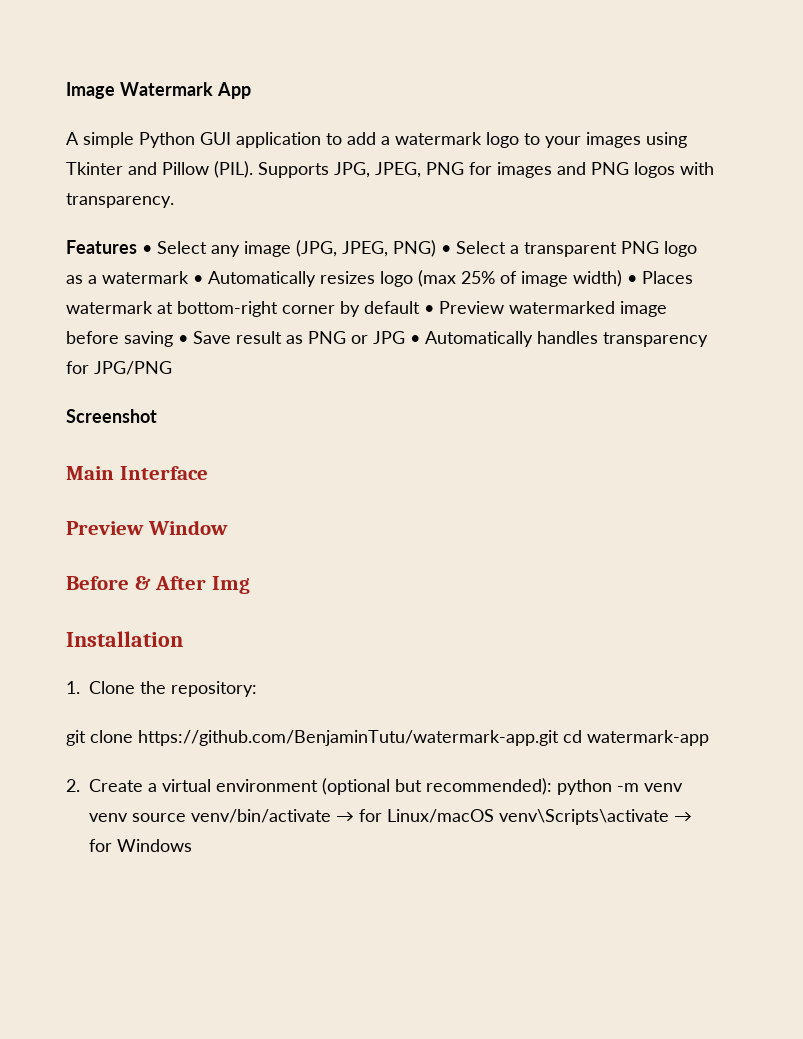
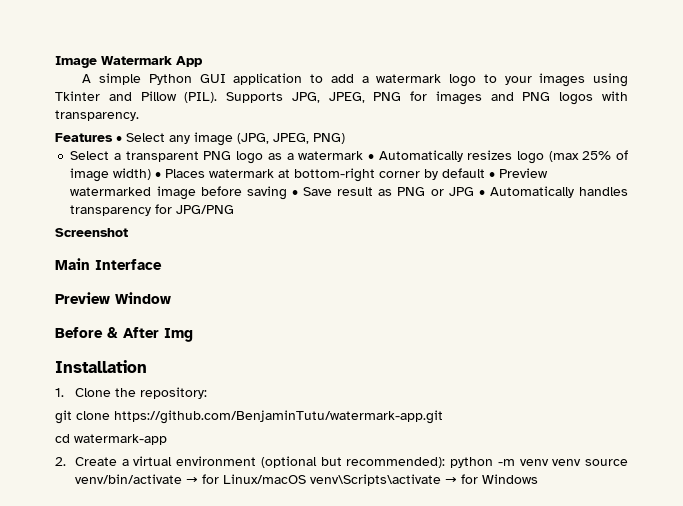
[441,245,451,254] • -> (345, 138) //
(559, 738) none -> (443, 417) //

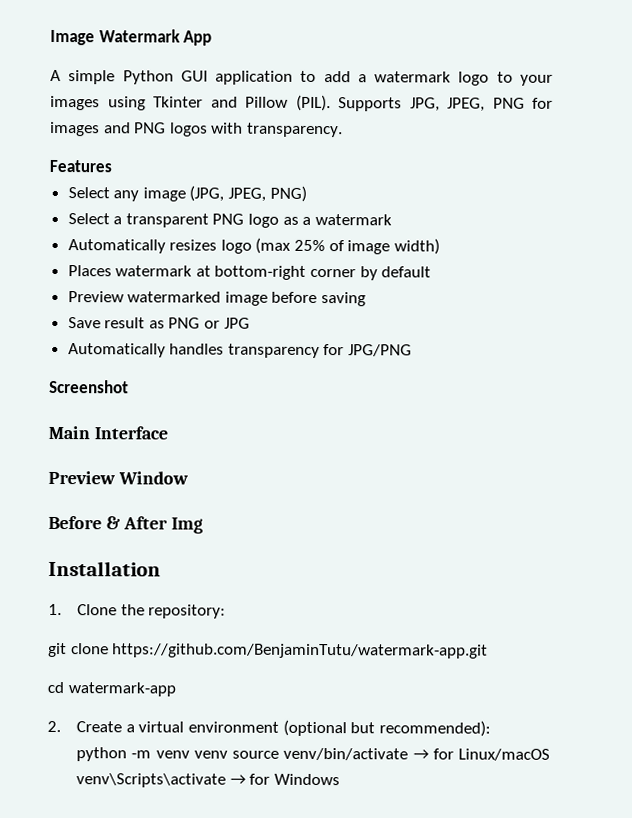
[116,136,122,142] • -> (112, 166) //
[367,154,374,160] • -> (392, 219) //
[155,172,162,178] • -> (440, 246) //
[489,172,496,178] • -> (432, 272) //
[291,190,298,196] • -> (367, 299) //
[478,190,485,196] • -> (250, 323) //
(446, 462) none -> (491, 728) //

